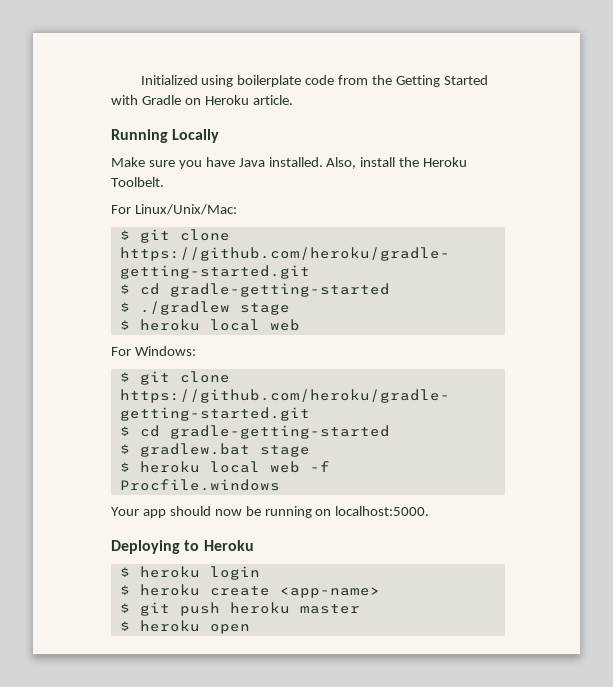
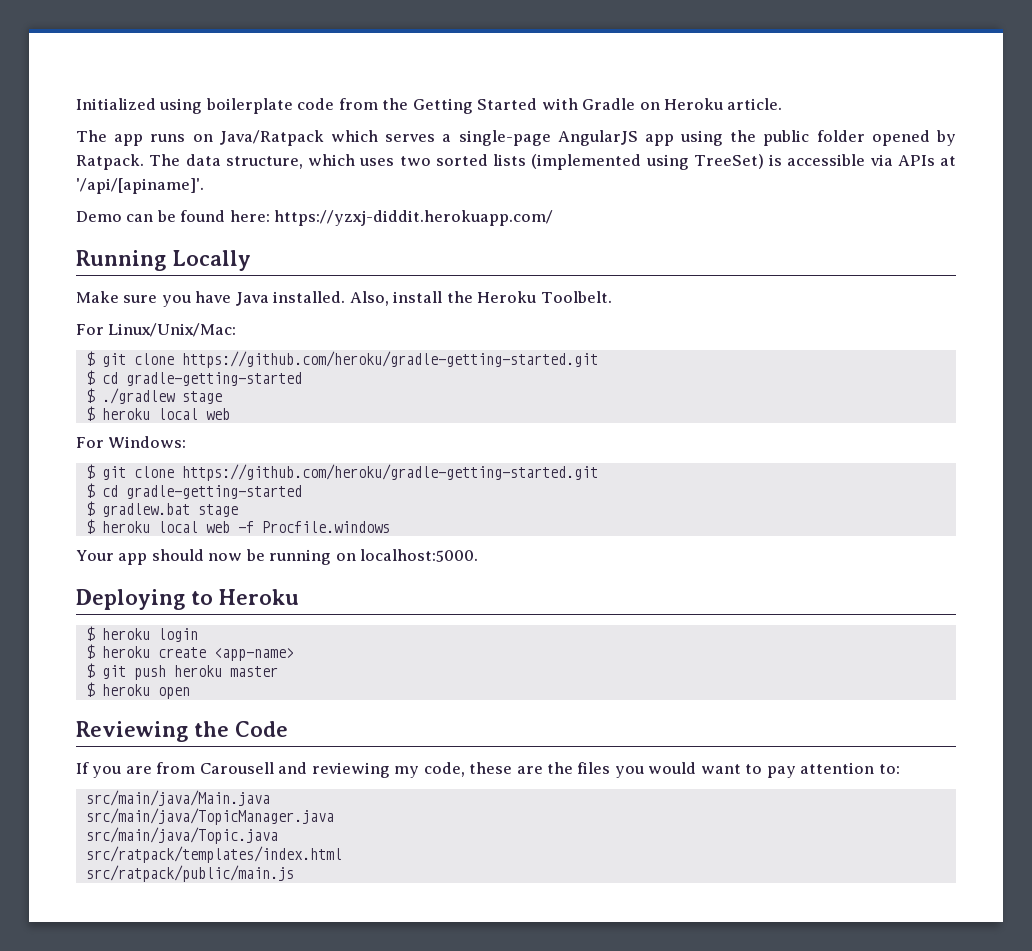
(293, 100) none -> [76,130,956,146] [76,154,956,170] [76,178,204,194] [76,210,554,226] // The app runs on Java/Ratpack which serves a single-page AngularJS app using the public folder opened by Ratpack. The data structure, which uses two sorted lists (implemented using TreeSet) is accessible via APIs at '/api/[apiname]'. // Demo can be found here: https://yzxj-diddit.herokuapp.com/
(250, 629) none -> [76,721,288,742] [76,762,900,778] [85,790,270,806] [85,808,334,825] [85,827,278,844] [85,846,342,863] [85,865,294,882] // Reviewing the Code // If you are from Carousell and reviewing my code, these are the files you would want to pay attention to: // src/main/java/Main.java // src/main/java/TopicManager.java // src/main/java/Topic.java // src/ratpack/templates/index.html // src/ratpack/public/main.js

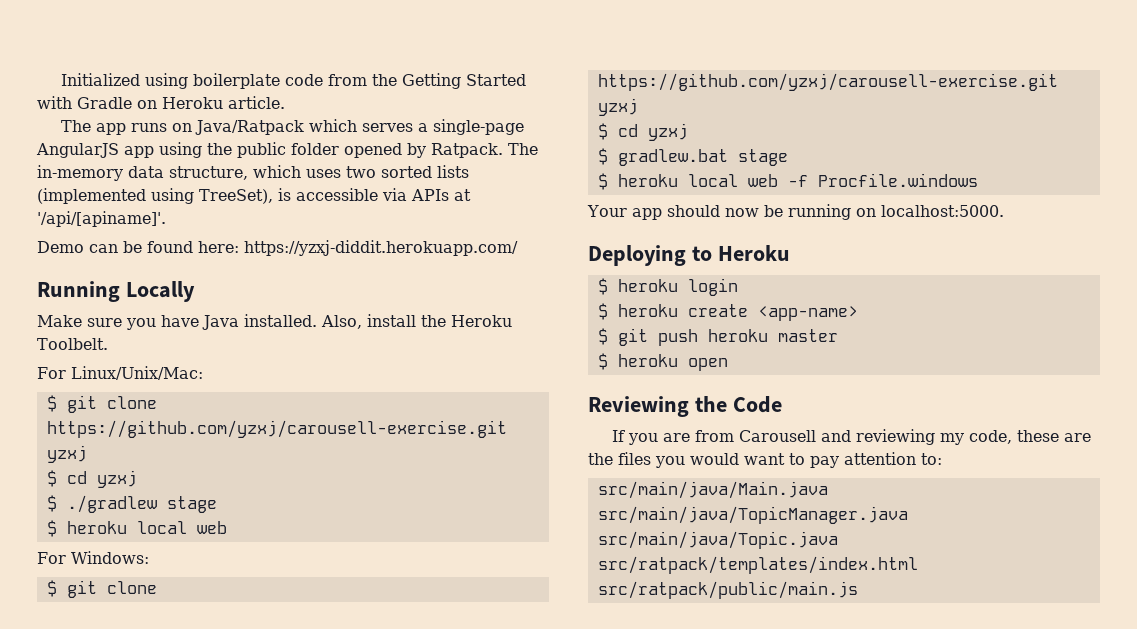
(181, 160) none -> [37,165,123,181] in-memory
[693,154,764,169] TreeSet) -> [199,189,273,204] TreeSet),
[181,351,598,368] [85,370,302,386] https://github.com/heroku/gradle-getting-started.git // $ cd gradle-getting-started -> [46,420,507,438] [46,445,87,463] [46,470,137,488] https://github.com/yzxj/carousell-exercise.git yzxj // $ cd yzxj
[181,464,598,481] [85,483,302,499] https://github.com/heroku/gradle-getting-started.git // $ cd gradle-getting-started -> [597,73,1058,91] [597,98,638,116] [597,123,688,141] https://github.com/yzxj/carousell-exercise.git yzxj // $ cd yzxj

